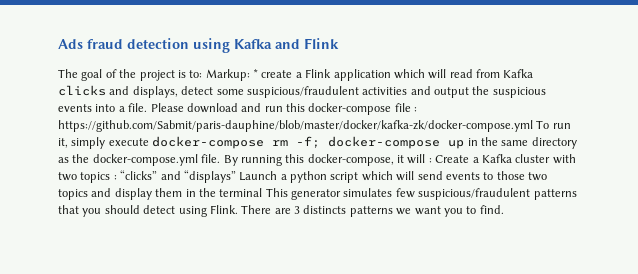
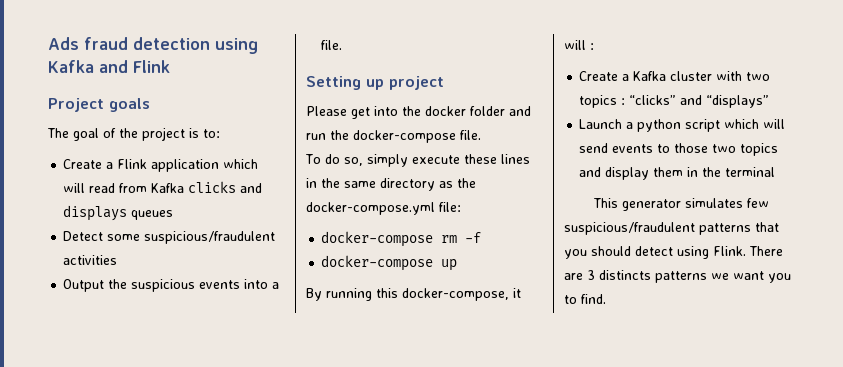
(339, 43) none -> [48,98,150,112] // Project goals
[205,69,293,81] Markup: * create -> [63,159,103,169] // Create
[132,86,214,98] displays, detect -> [63,205,174,221] [63,231,104,241] displays queues // Detect
[410,86,469,98] and output -> [63,279,105,292] // Output
[150,103,418,115] [58,120,571,132] [58,136,465,149] Please download and run this docker-compose file : https://github.com/Sabmit/paris-dauphine/blob/master/docker/kafka-zk/docker-compose.yml To run it, simply execute docker-compose rm -f; docker-compose up -> [306,76,444,90] [306,106,531,119] [306,130,481,143] [305,154,530,167] // Setting up project // Please get into the docker folder and run the docker-compose file. // To do so, simply execute these lines
[201,154,221,163] file. -> [439,202,461,212] [321,231,482,247] [321,255,458,271] file: // docker-compose rm -f // docker-compose up //
(432, 160) none -> (594, 46) //
(236, 176) none -> (770, 101) //
(263, 192) none -> (776, 172) //

